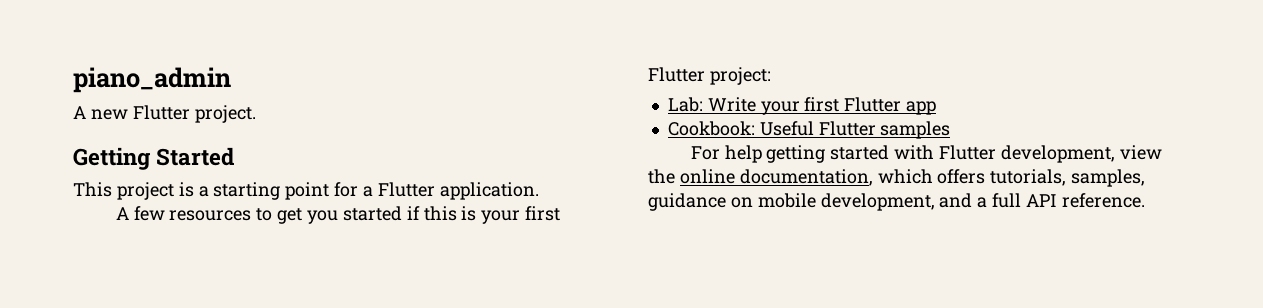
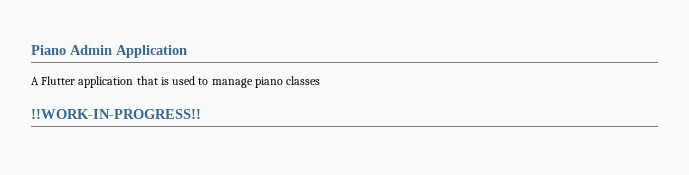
[73,67,231,93] [73,105,256,123] [73,147,235,170] [73,182,539,200] [115,206,561,224] [648,67,771,85] [667,97,937,115] [667,121,951,139] [690,145,1162,163] [648,169,1146,187] [648,193,1145,211] piano_admin // A new Flutter project. // Getting Started // This project is a starting point for a Flutter application. // A few resources to get you started if this is your first Flutter project: // Lab: Write your first Flutter app // Cookbook: Useful Flutter samples // For help getting started with Flutter development, view the online documentation, which offers tutorials, samples, guidance on mobile development, and a full API reference. -> [31,45,187,58] [31,76,321,88] [31,109,201,119] Piano Admin Application // A Flutter application that is used to manage piano classes // !!WORK-IN-PROGRESS!!

